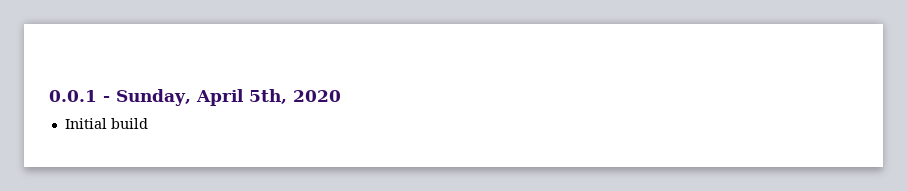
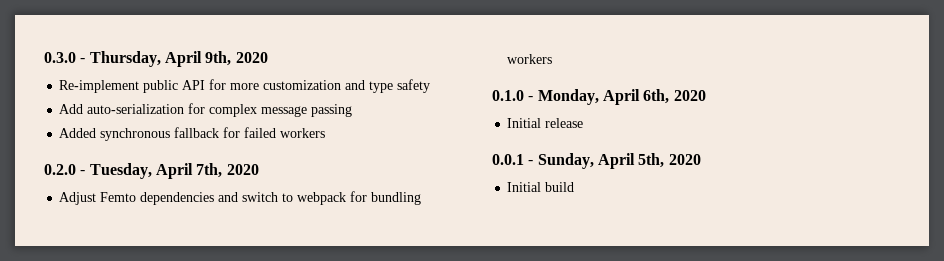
(49, 96) none -> [44,51,268,67] [59,79,431,93] [59,103,353,117] [59,127,326,141] [44,163,259,179] [59,191,422,205] [507,54,553,64] [492,89,706,105] [507,118,584,128] 0.3.0 - Thursday, April 9th, 2020 // Re-implement public API for more customization and type safety // Add auto-serialization for complex message passing // Added synchronous fallback for failed workers // 0.2.0 - Tuesday, April 7th, 2020 // Adjust Femto dependencies and switch to webpack for bundling workers // 0.1.0 - Monday, April 6th, 2020 // Initial release //

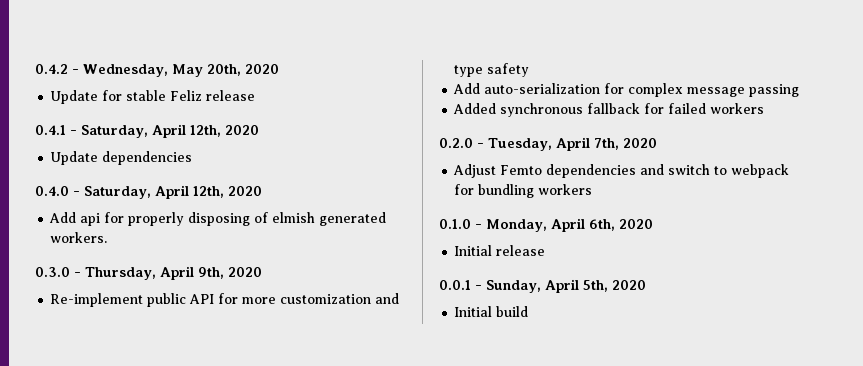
(44, 57) none -> [35,64,279,77] [50,90,256,104] [35,124,259,138] [50,151,193,165] [35,185,262,199] [49,212,387,226] [50,232,108,243] 0.4.2 - Wednesday, May 20th, 2020 // Update for stable Feliz release // 0.4.1 - Saturday, April 12th, 2020 // Update dependencies // 0.4.0 - Saturday, April 12th, 2020 // Add api for properly disposing of elmish generated workers. //

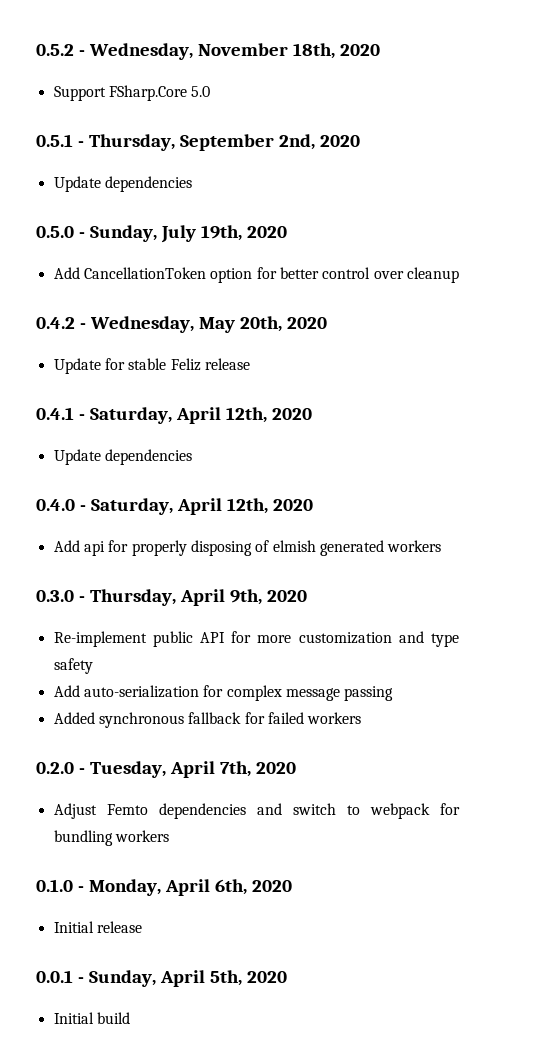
(35, 69) none -> [36,43,380,60] [53,85,211,101] [36,134,360,151] [53,176,192,192] [36,225,287,243] [53,267,459,283] 0.5.2 - Wednesday, November 18th, 2020 // Support FSharp.Core 5.0 // 0.5.1 - Thursday, September 2nd, 2020 // Update dependencies // 0.5.0 - Sunday, July 19th, 2020 // Add CancellationToken option for better control over cleanup //
[50,232,108,243] workers. -> [387,540,442,552] workers

